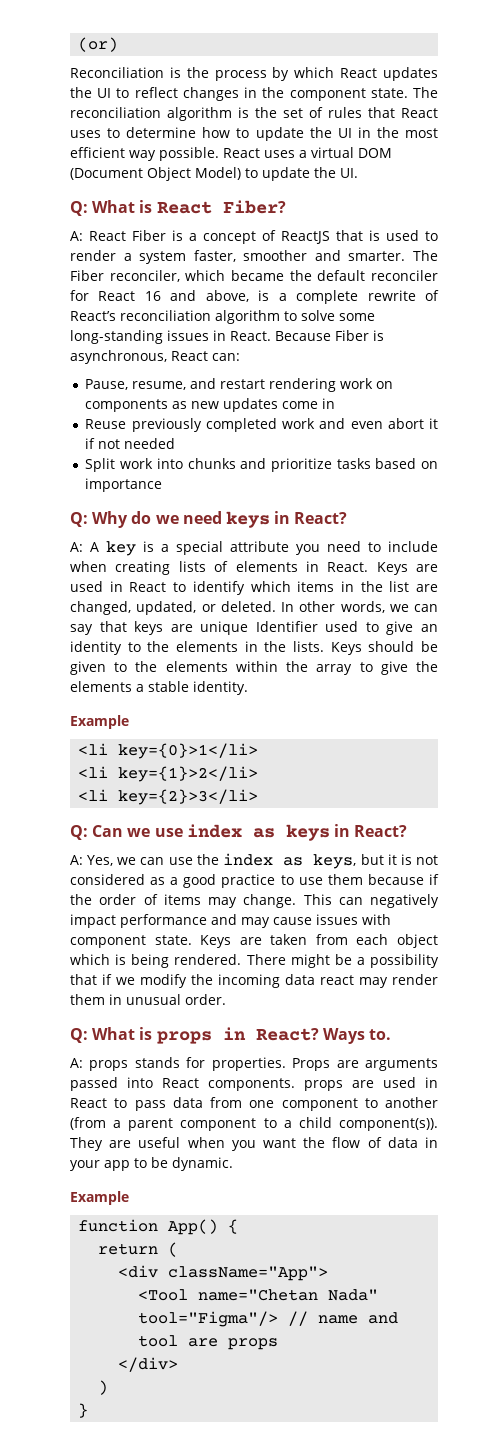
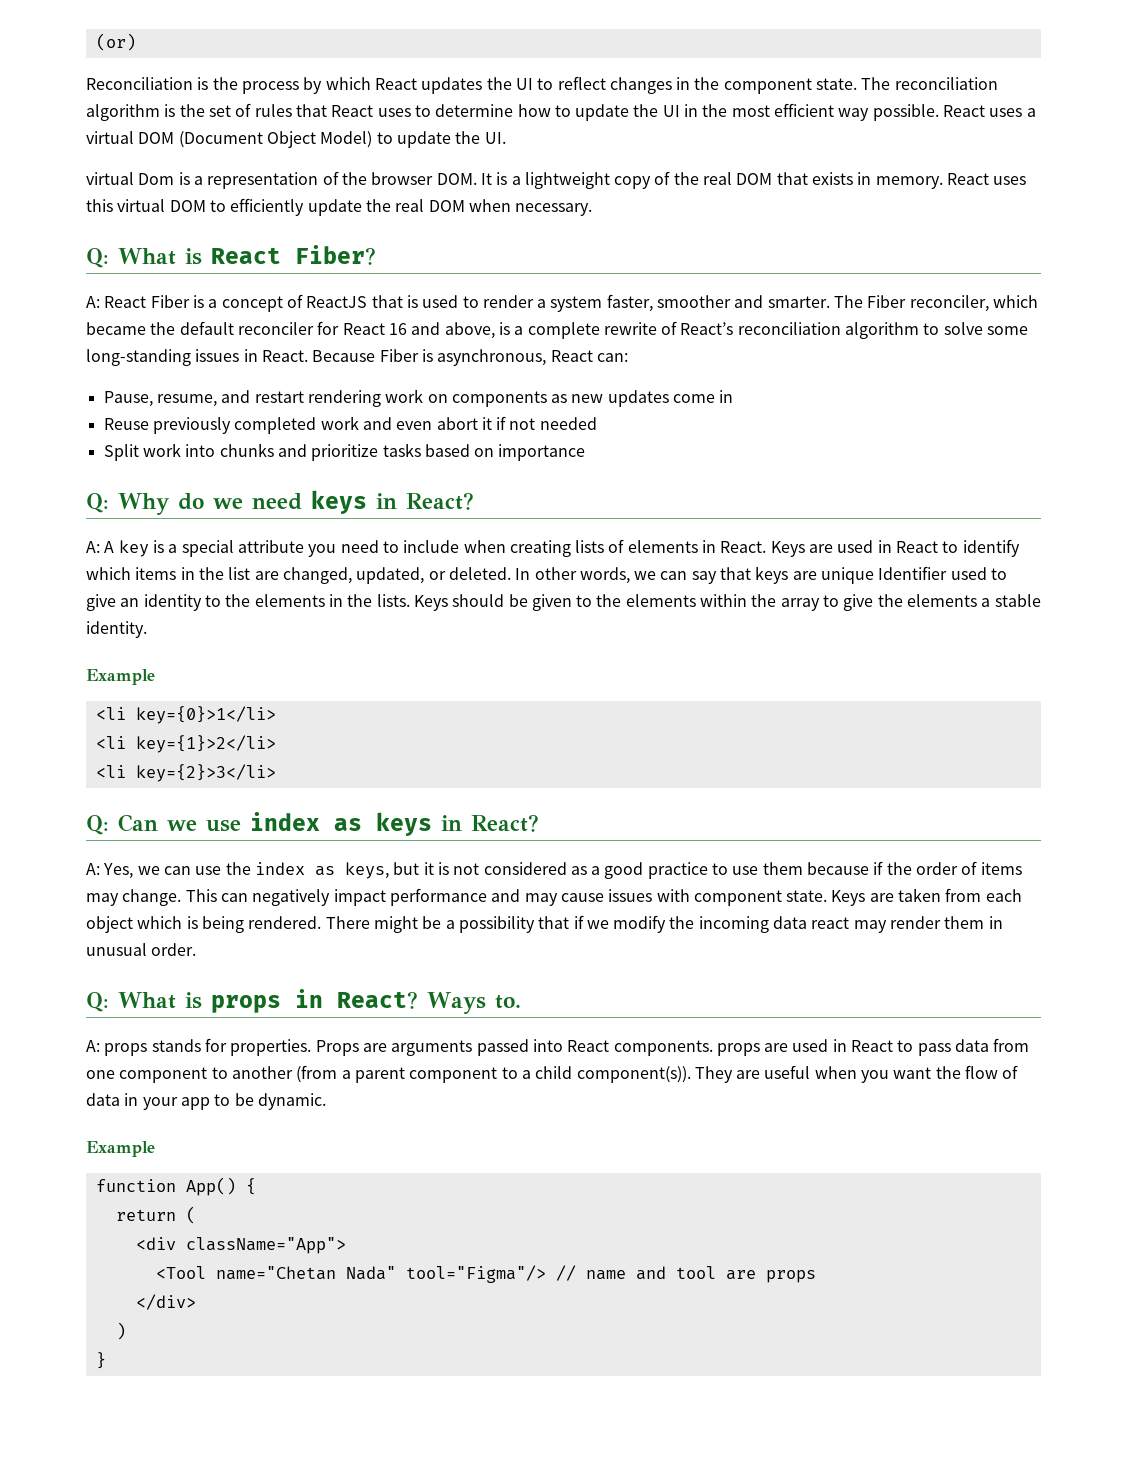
(358, 173) none -> [86,171,1027,189] [86,198,593,216] // virtual Dom is a representation of the browser DOM. It is a lightweight copy of the real DOM that exists in memory. React uses this virtual DOM to efficiently update the real DOM when necessary.

